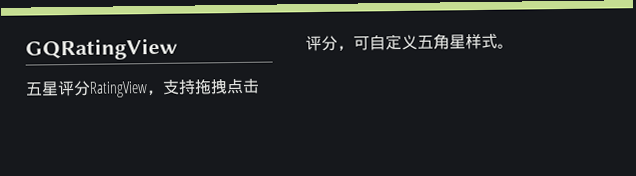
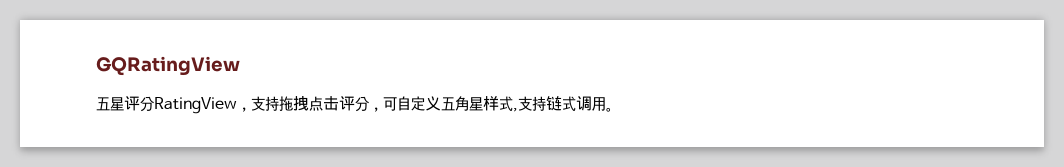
(498, 41) none -> [513,96,606,112] ,支持链式调用

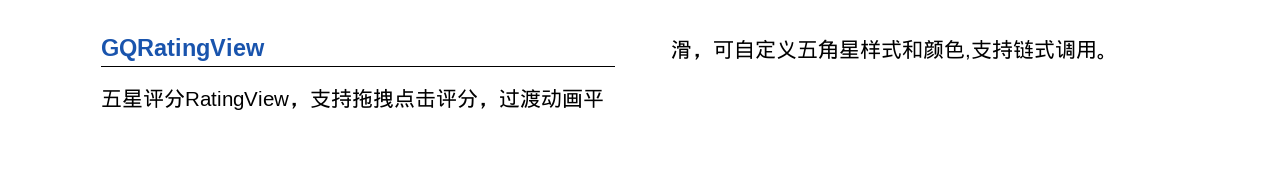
(383, 109) none -> [499,89,604,108] [671,40,713,60] 过渡动画平滑，
(513, 104) none -> [902,39,965,59] 和颜色

